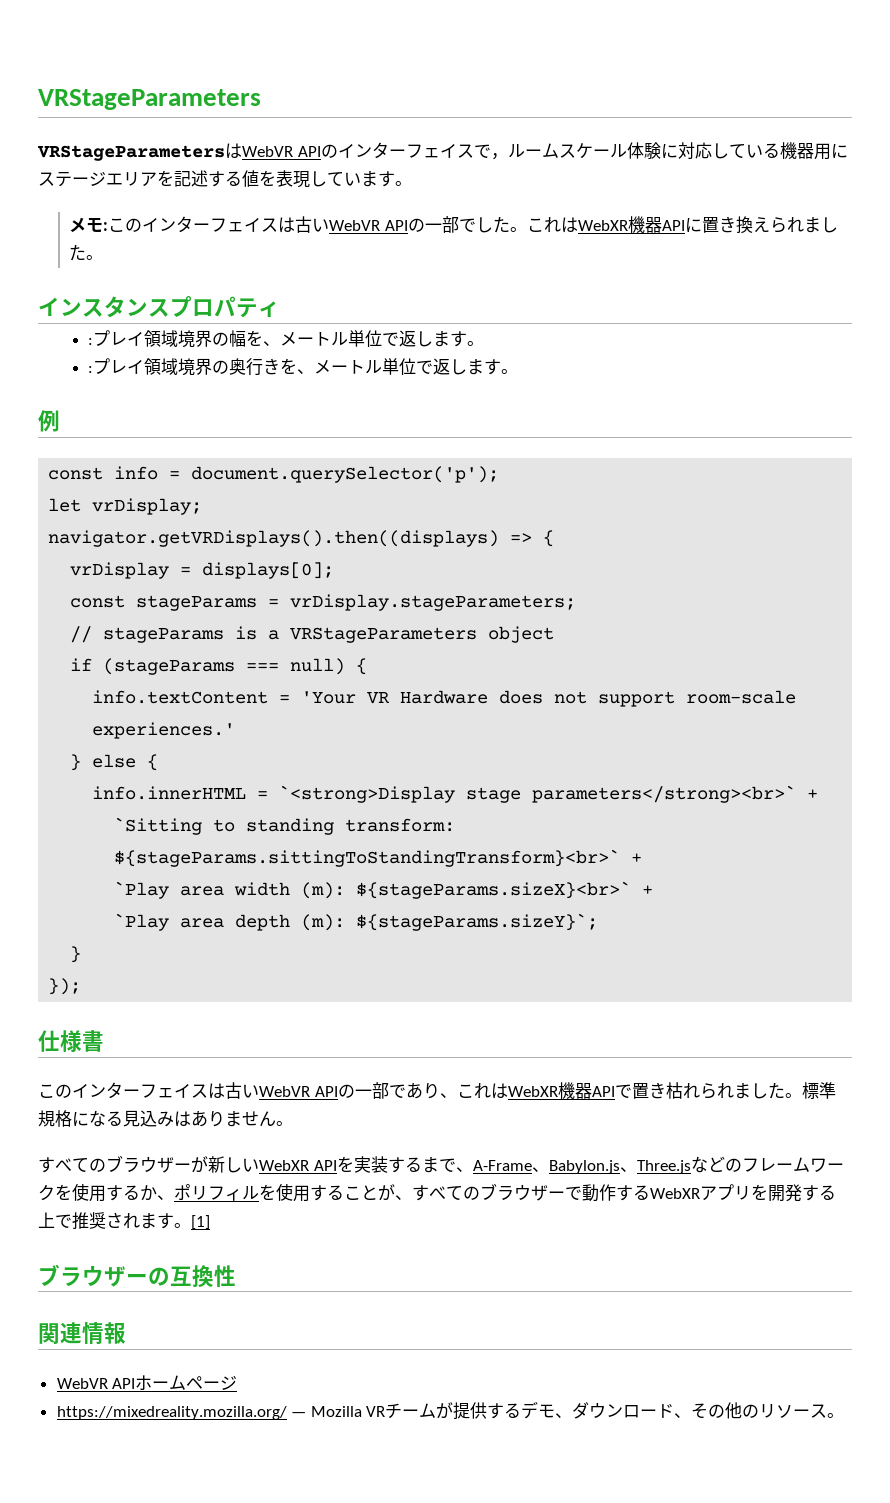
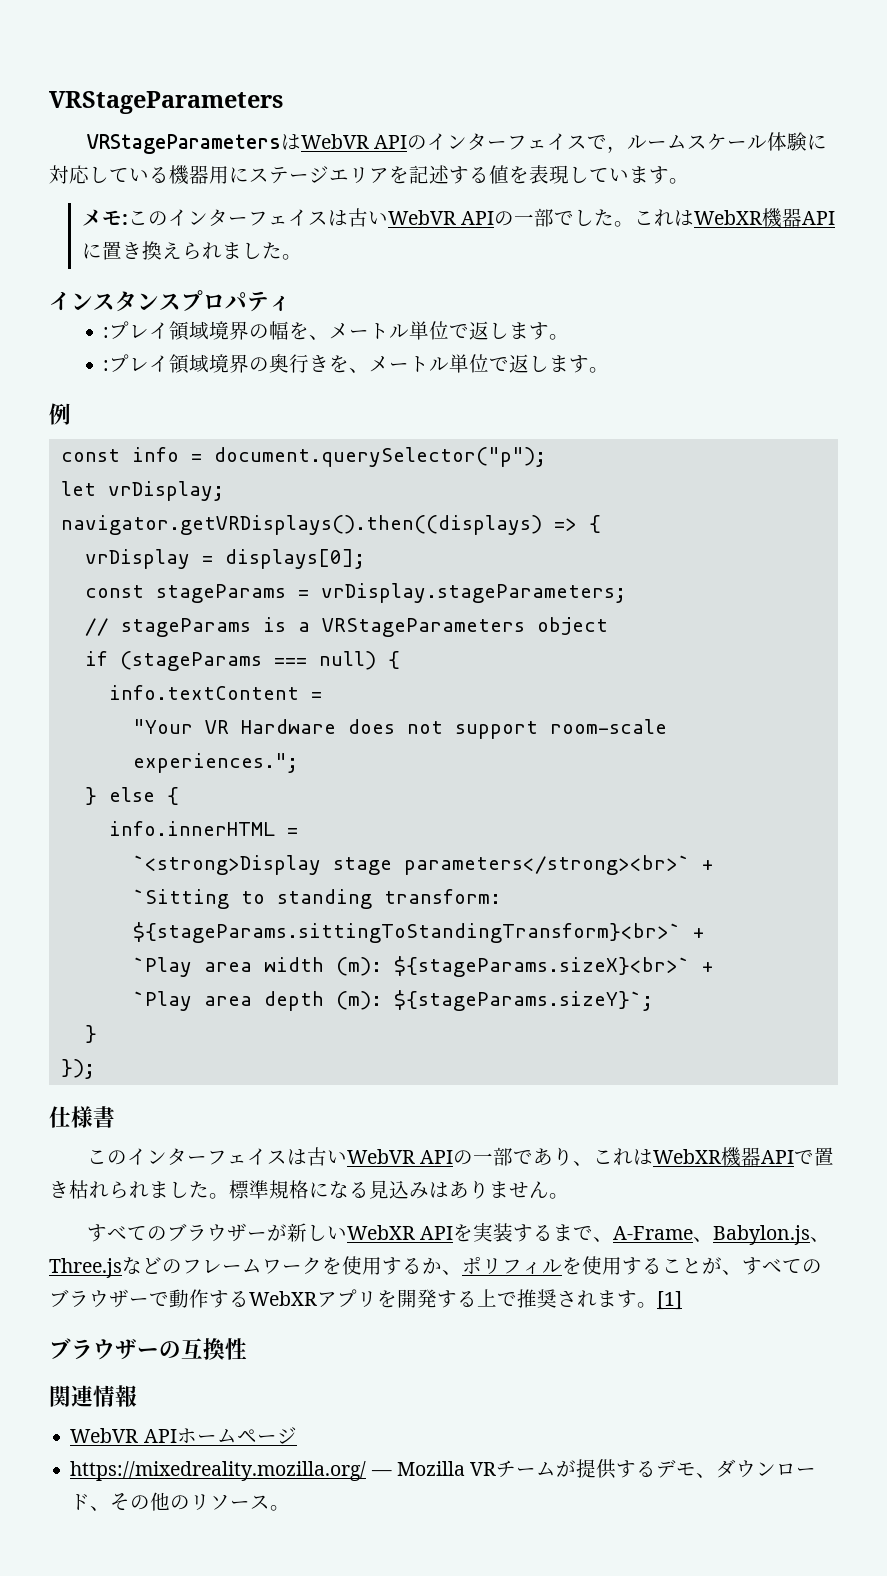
[191,466,500,483] document.querySelector('p'); -> [213,447,546,467] document.querySelector("p");
[301,691,357,704] 'Your -> [132,719,193,734] // "Your
[92,722,236,739] experiences.' -> [132,753,298,773] experiences.";
(269, 795) none -> (298, 832) //

